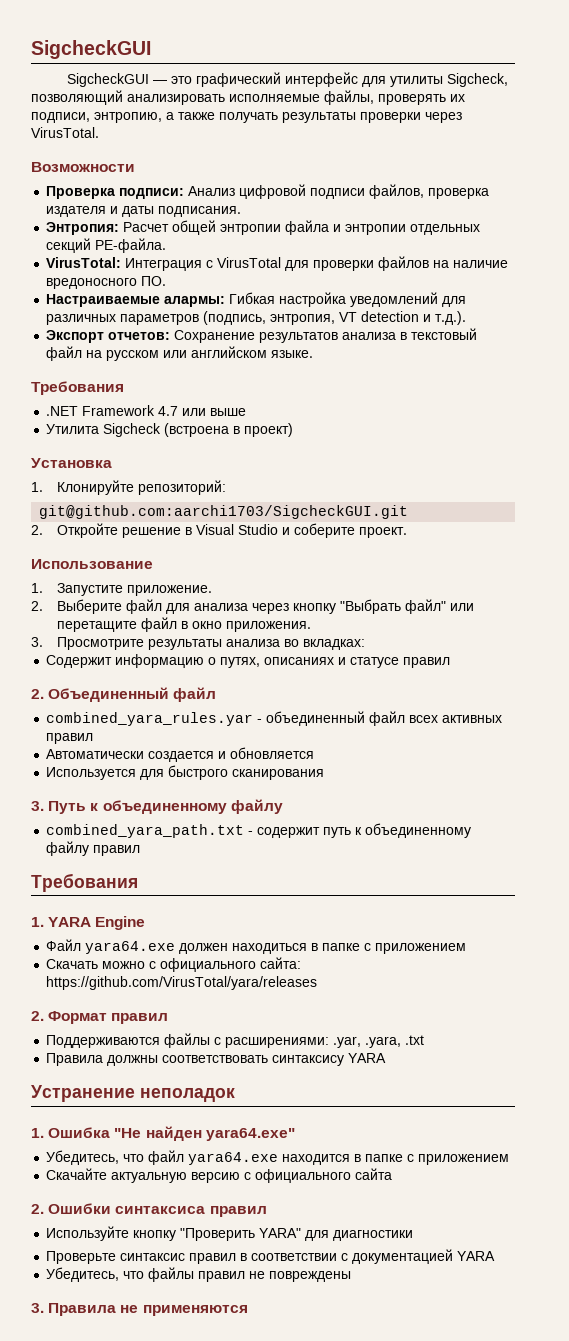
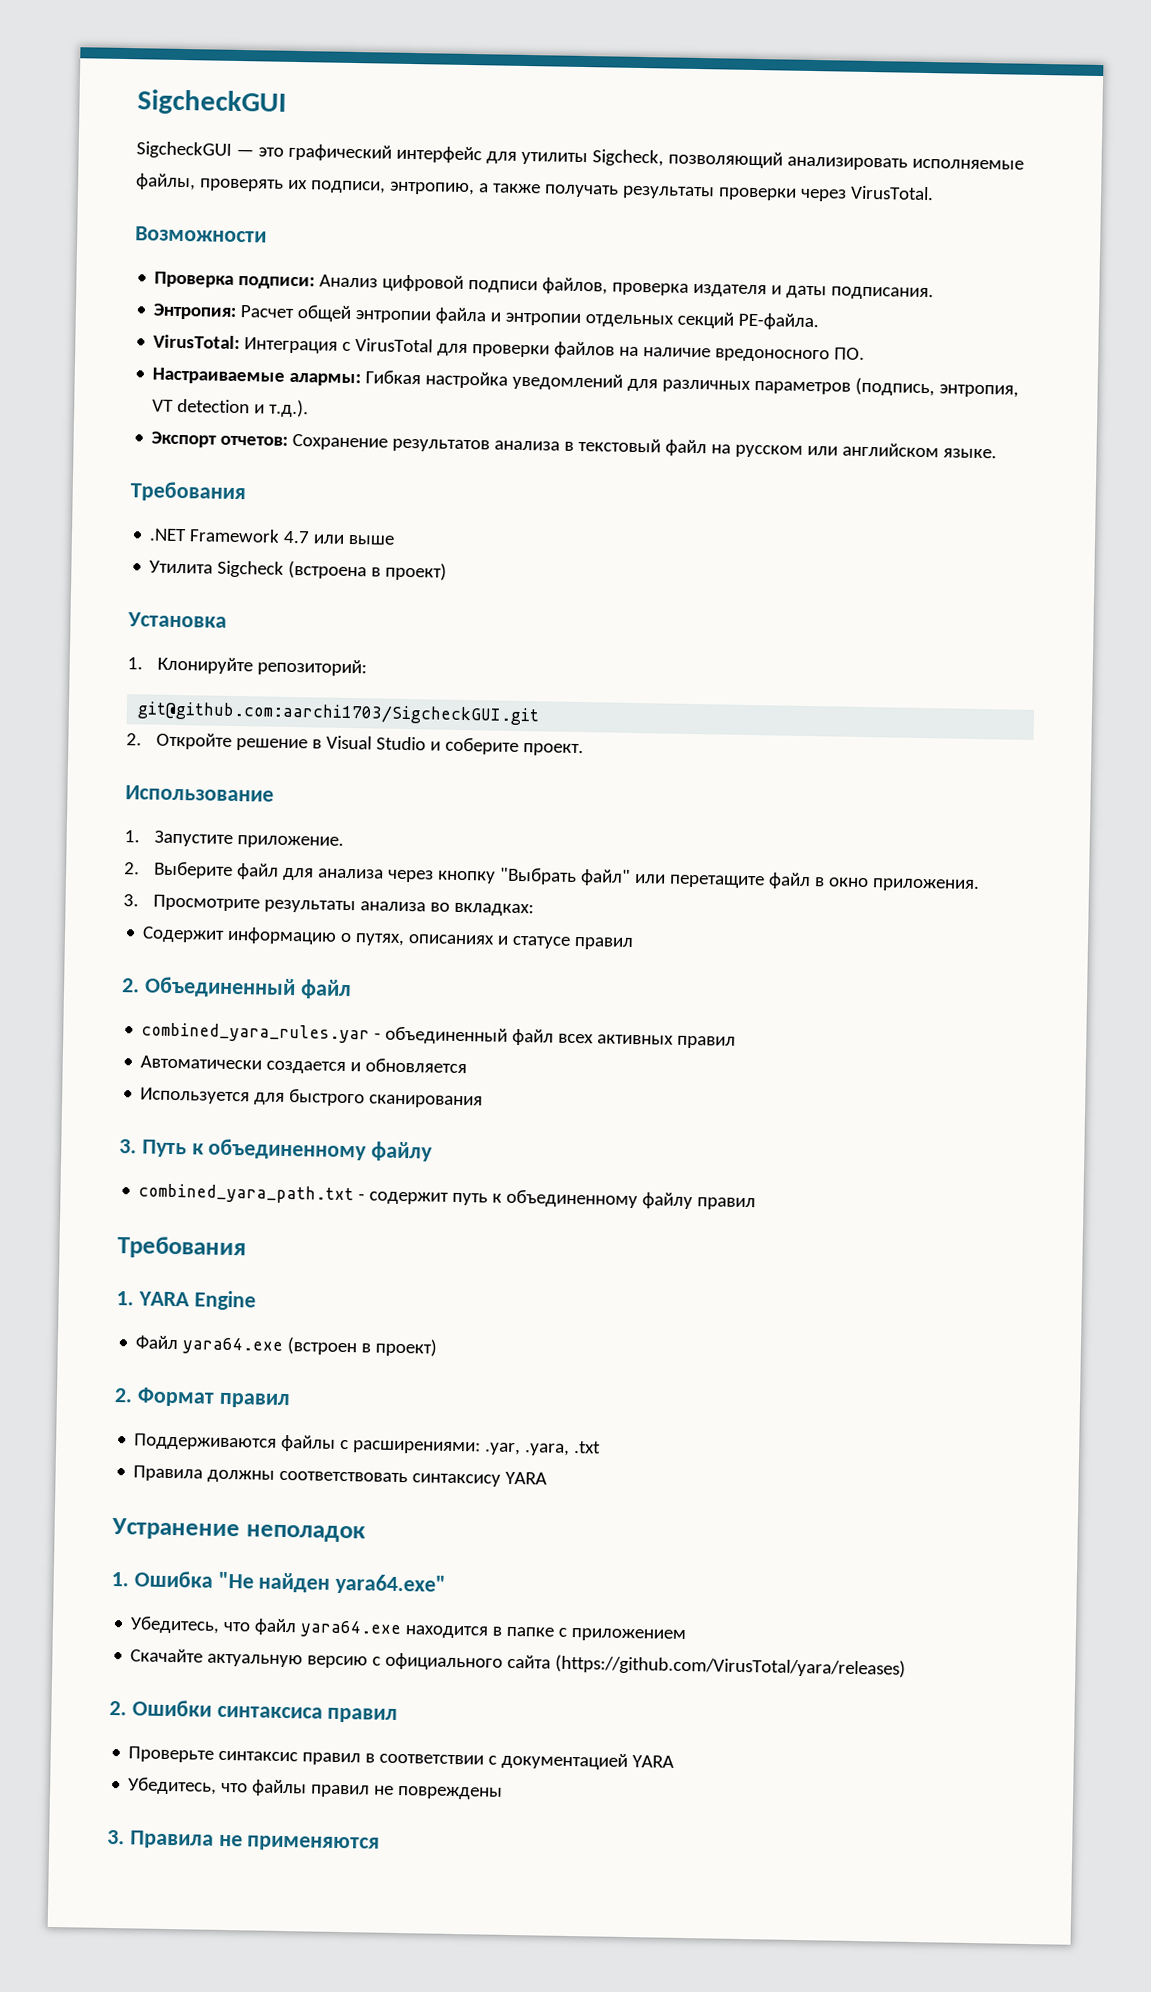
[179,943,467,954] [46,957,302,972] [46,976,318,990] должен находиться в папке с приложением // Скачать можно с официального сайта: https://github.com/VirusTotal/yara/releases -> [287,1337,438,1357] (встроен в проект)
(393, 1174) none -> [555,1654,907,1678] (https://github.com/VirusTotal/yara/releases)
[46,1226,414,1241] // Используйте кнопку "Проверить YARA" для диагностики -> (399, 1715) none

